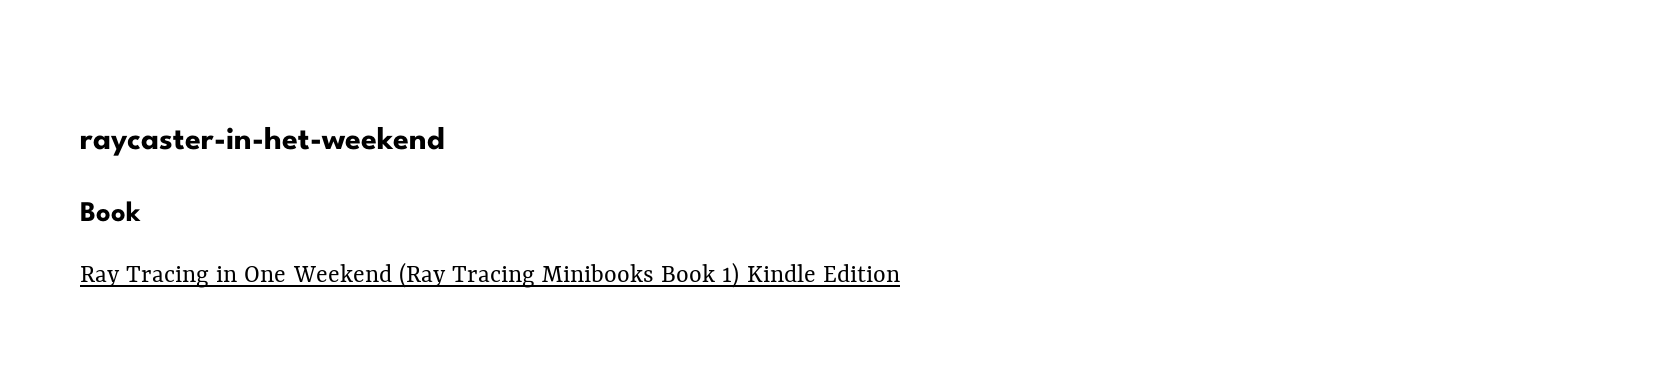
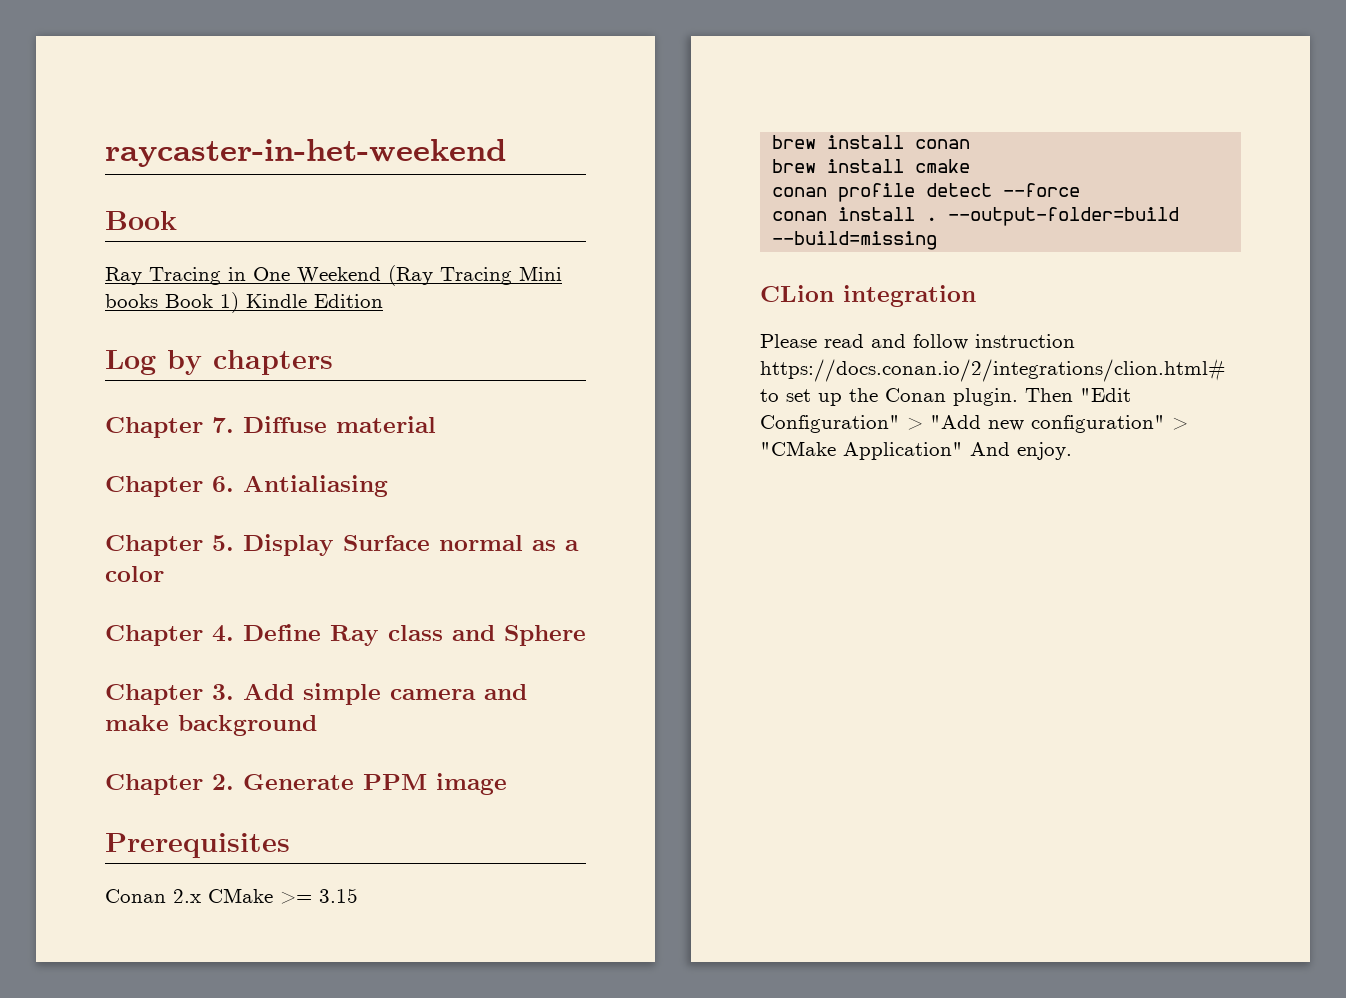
[542,264,655,282] Minibooks -> [519,266,562,281] [105,294,158,308] Mini books
(900, 273) none -> [105,350,333,375] [105,416,436,438] [105,475,388,497] [105,534,579,556] [105,566,164,582] [105,624,586,646] [105,683,527,705] [105,715,317,736] [105,773,507,795] [105,833,290,858] [105,888,358,904] [772,135,971,149] [772,159,971,173] [772,183,1081,202] [772,207,1180,226] [772,231,938,250] [760,285,976,307] [760,334,1075,350] [760,358,1226,382] [760,388,1131,406] [760,415,1188,433] [760,441,1072,460] // Log by chapters // Chapter 7. Diffuse material // Chapter 6. Antialiasing // Chapter 5. Display Surface normal as a color // Chapter 4. Define Ray class and Sphere // Chapter 3. Add simple camera and make background // Chapter 2. Generate PPM image // Prerequisites // Conan 2.x CMake >= 3.15 // brew install conan // brew install cmake // conan profile detect --force // conan install . --output-folder=build --build=missing // CLion integration // Please read and follow instruction https://docs.conan.io/2/integrations/clion.html# to set up the Conan plugin. Then "Edit Configuration" > "Add new configuration" > "CMake Application" And enjoy.

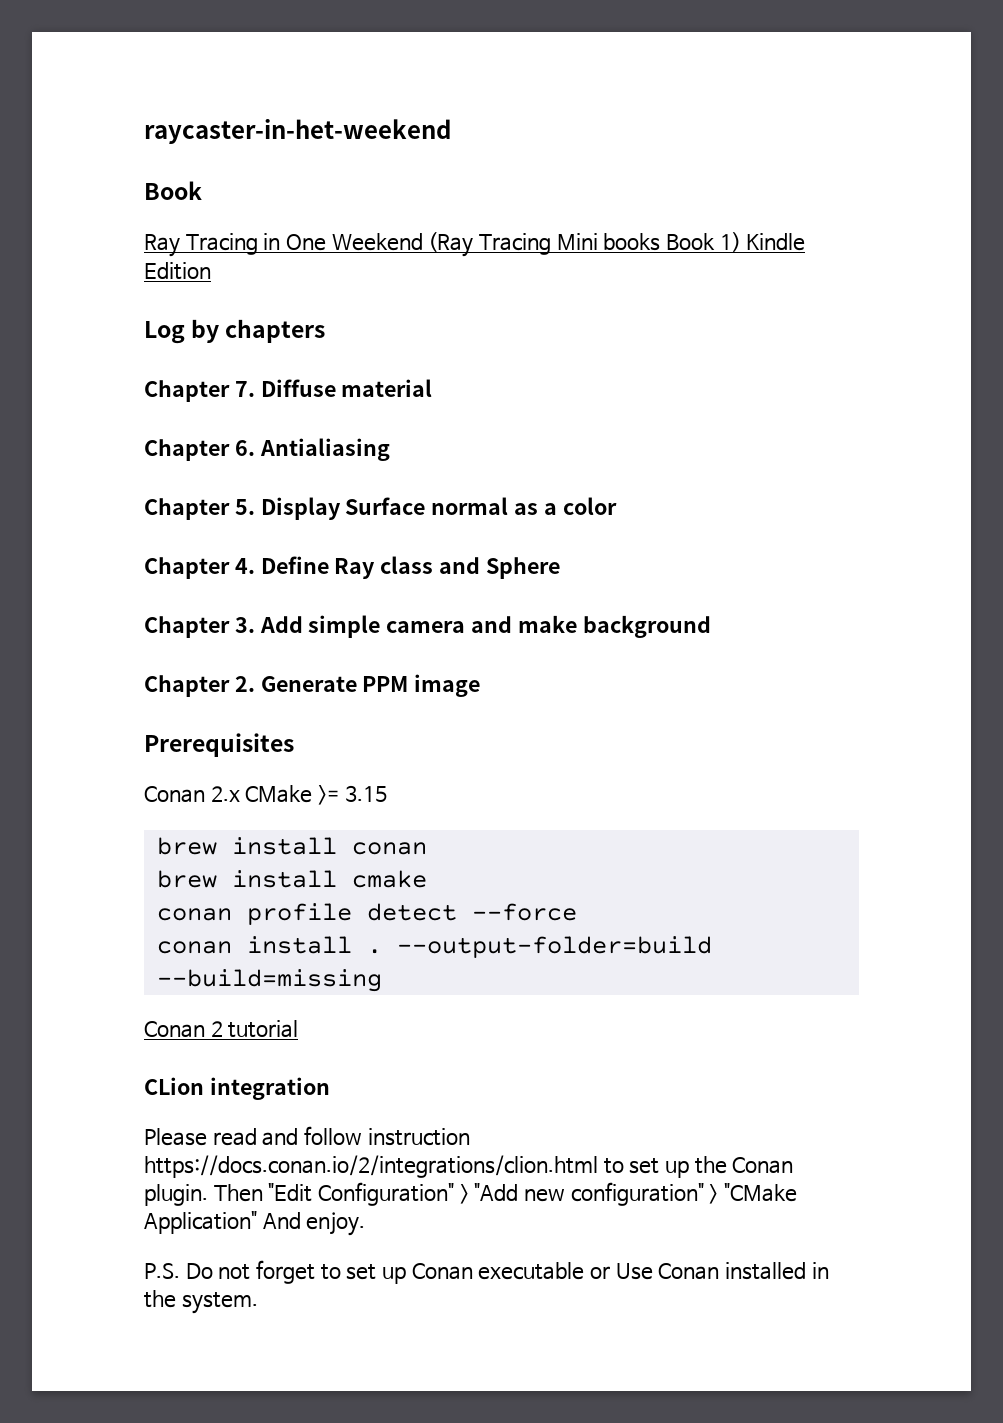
(938, 240) none -> [144,1020,299,1038] // Conan 2 tutorial
[760,358,1226,382] https://docs.conan.io/2/integrations/clion.html# -> [144,1155,598,1178] https://docs.conan.io/2/integrations/clion.html
(1072, 451) none -> [144,1260,829,1284] [144,1290,258,1314] // P.S. Do not forget to set up Conan executable or Use Conan installed in the system.

